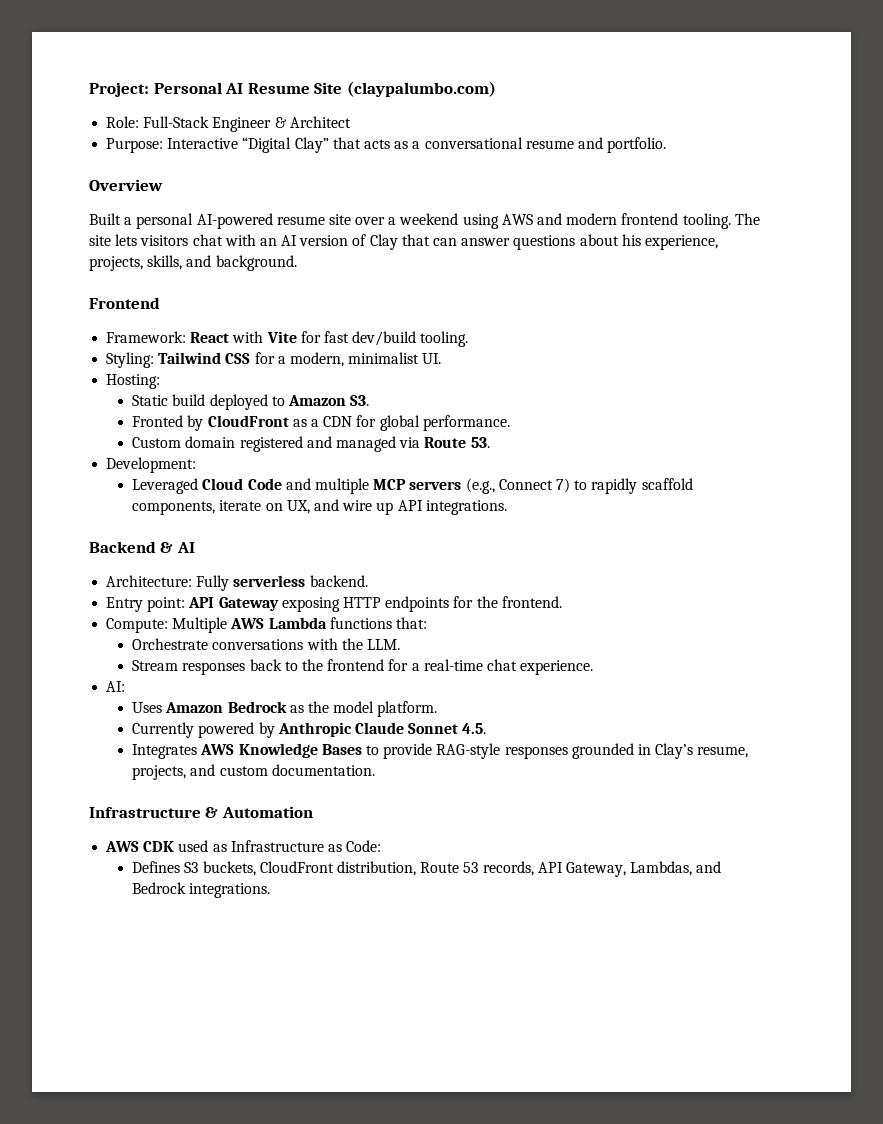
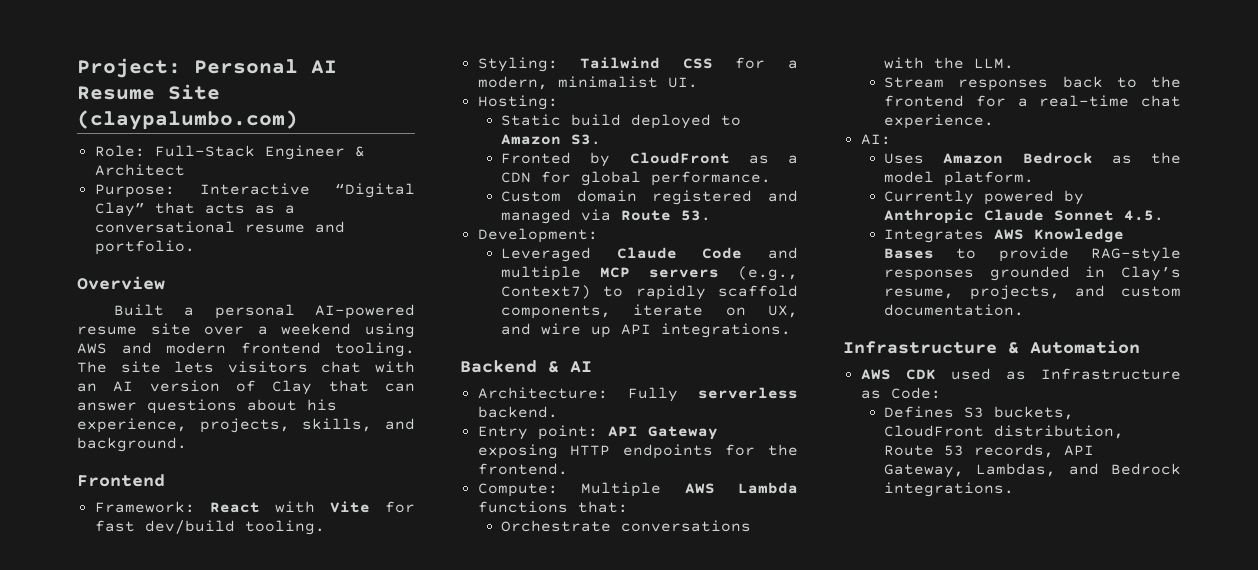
[202,478,244,490] Cloud -> [616,247,677,259] Claude
[498,478,570,493] Connect 7) -> [501,285,592,299] Context7)

